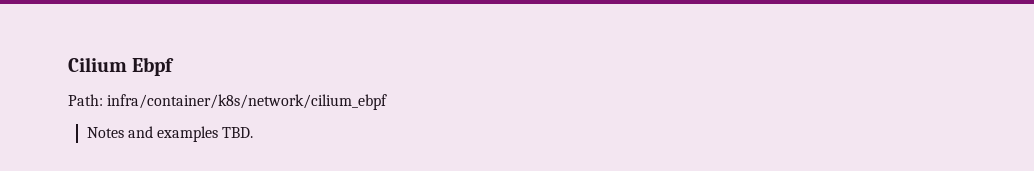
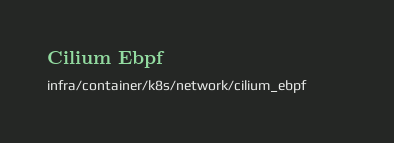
[68,94,103,106] Path: -> (165, 59) none
[86,126,254,142] // Notes and examples TBD. -> (307, 86) none

